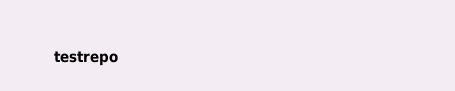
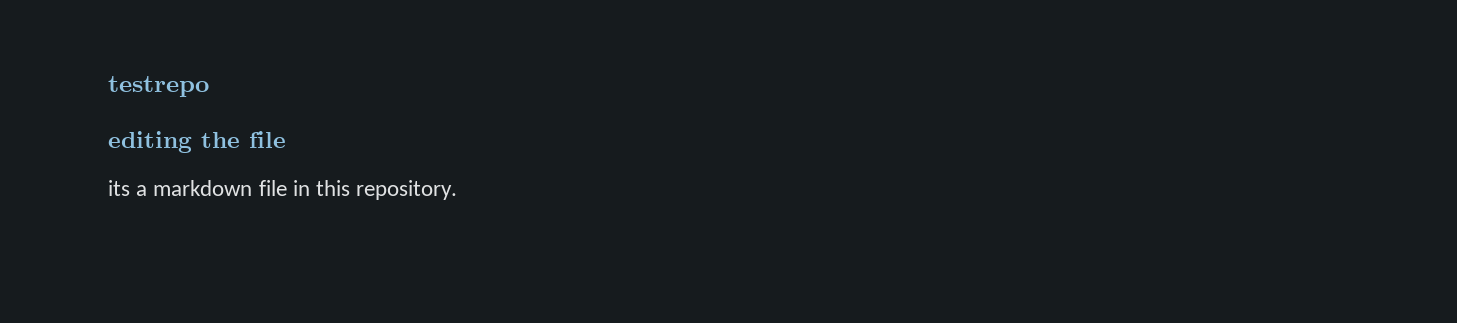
(118, 58) none -> [108,131,286,153] [108,180,458,200] // editing the file // its a markdown file in this repository.

